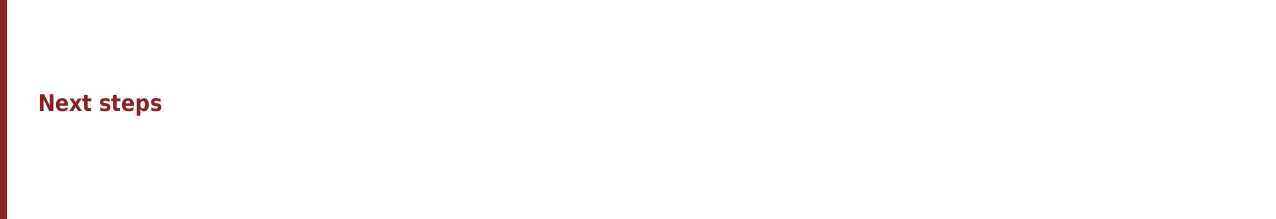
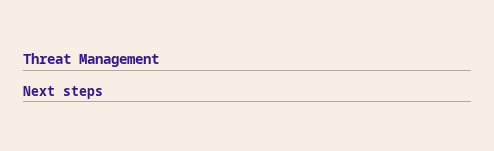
(38, 103) none -> [23,53,159,67] Threat Management //

